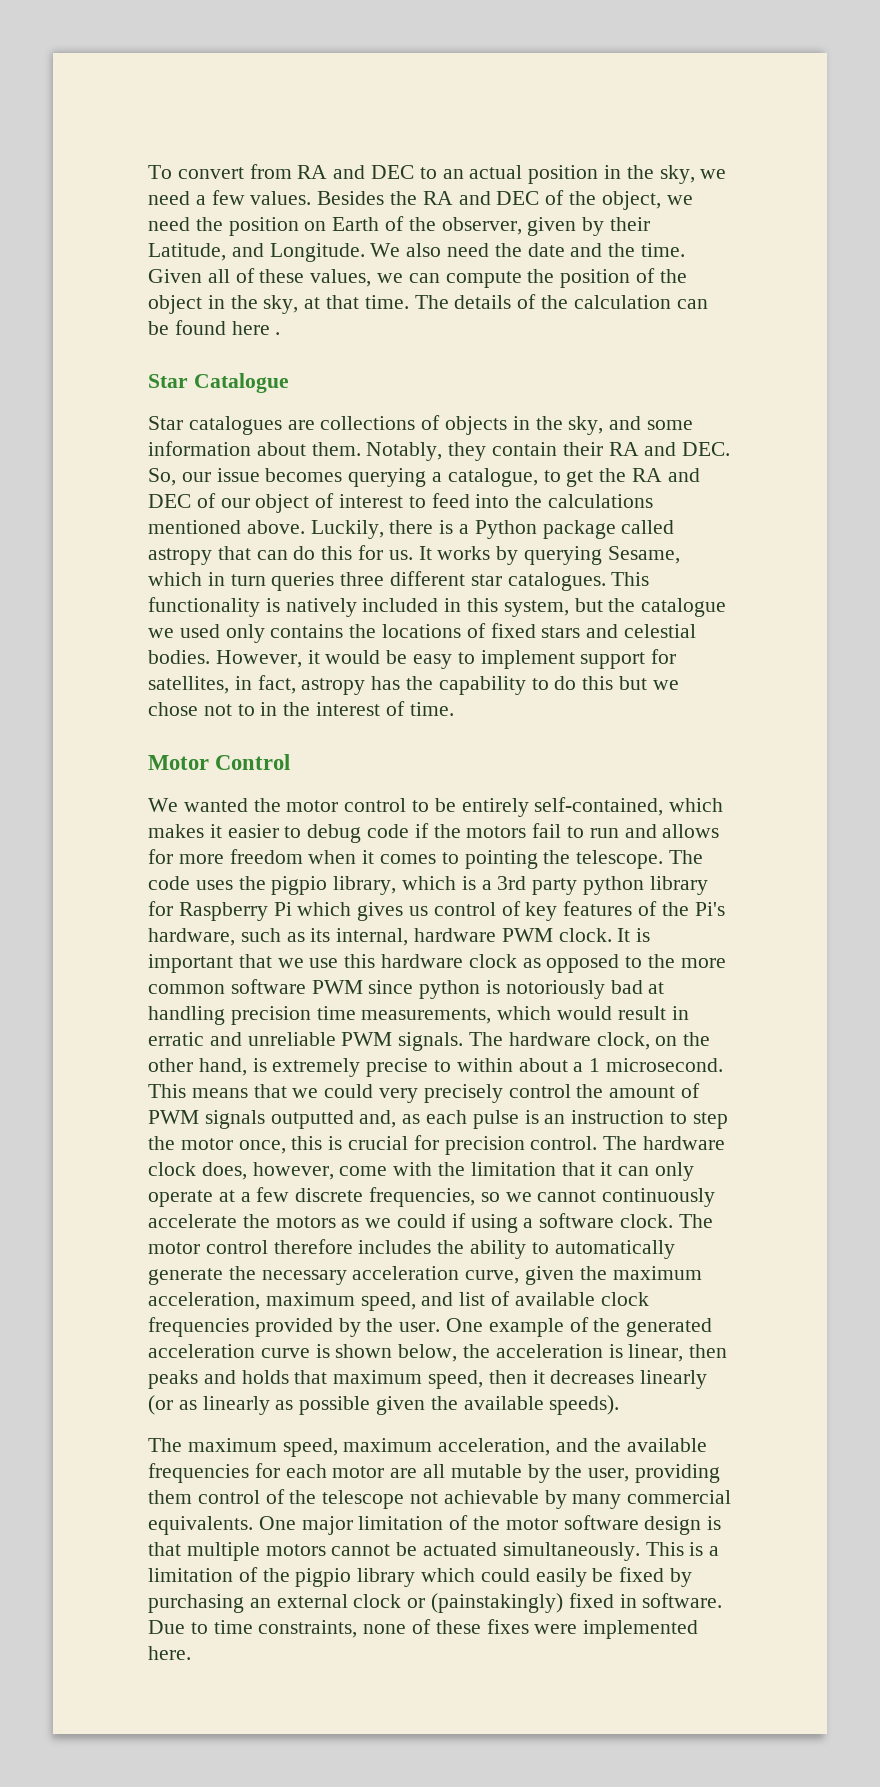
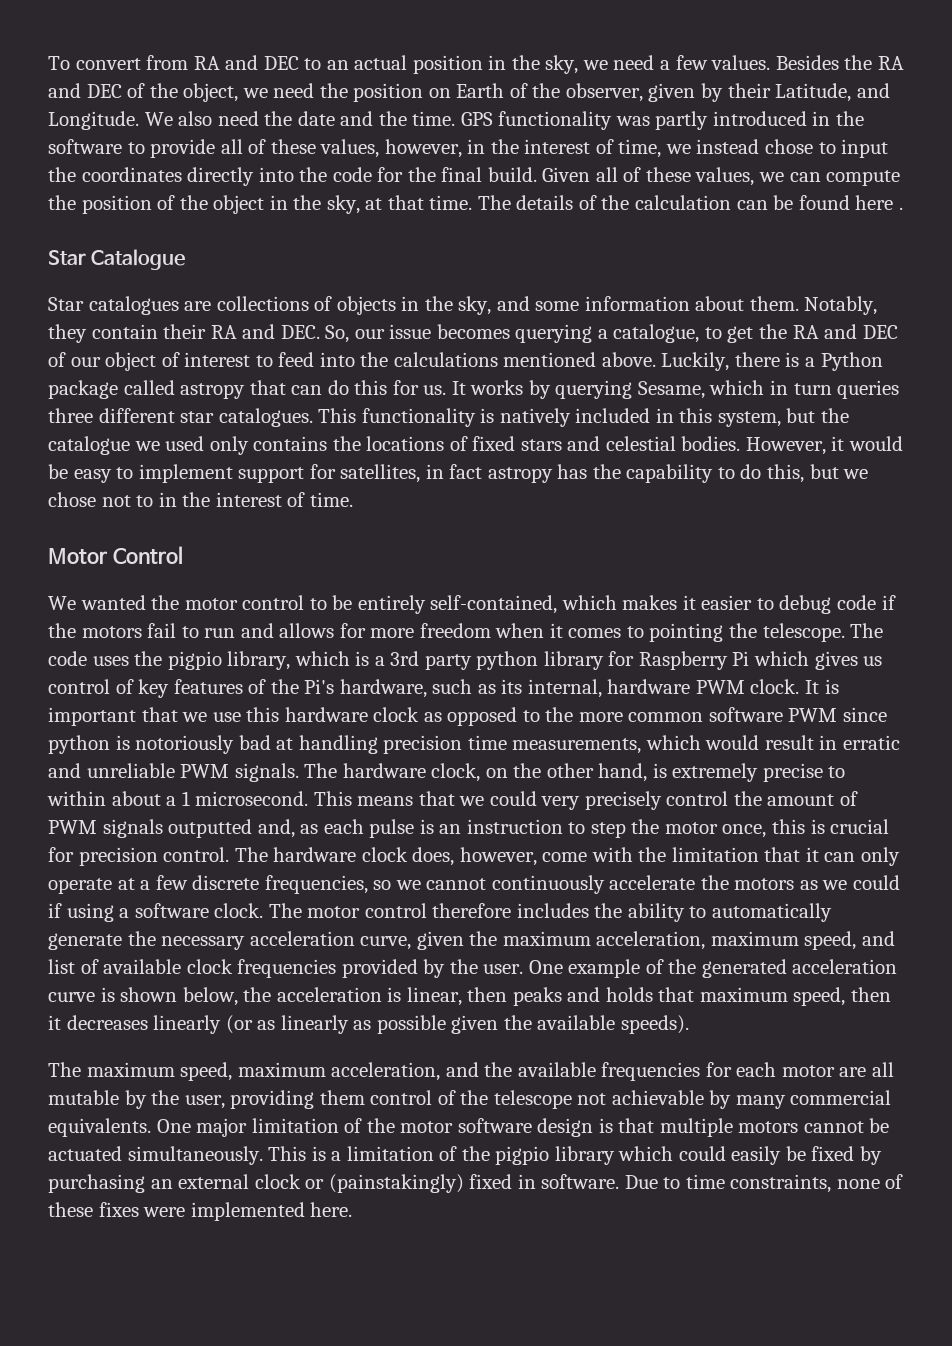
(686, 250) none -> [460,111,865,130] [48,139,889,158] [48,167,537,186] GPS functionality was partly introduced in the software to provide all of these values, however, in the interest of time, we instead chose to input the coordinates directly into the code for the final build.
[257,675,296,694] fact, -> [449,464,483,479] fact
[582,676,614,690] this -> [767,464,805,483] this,

